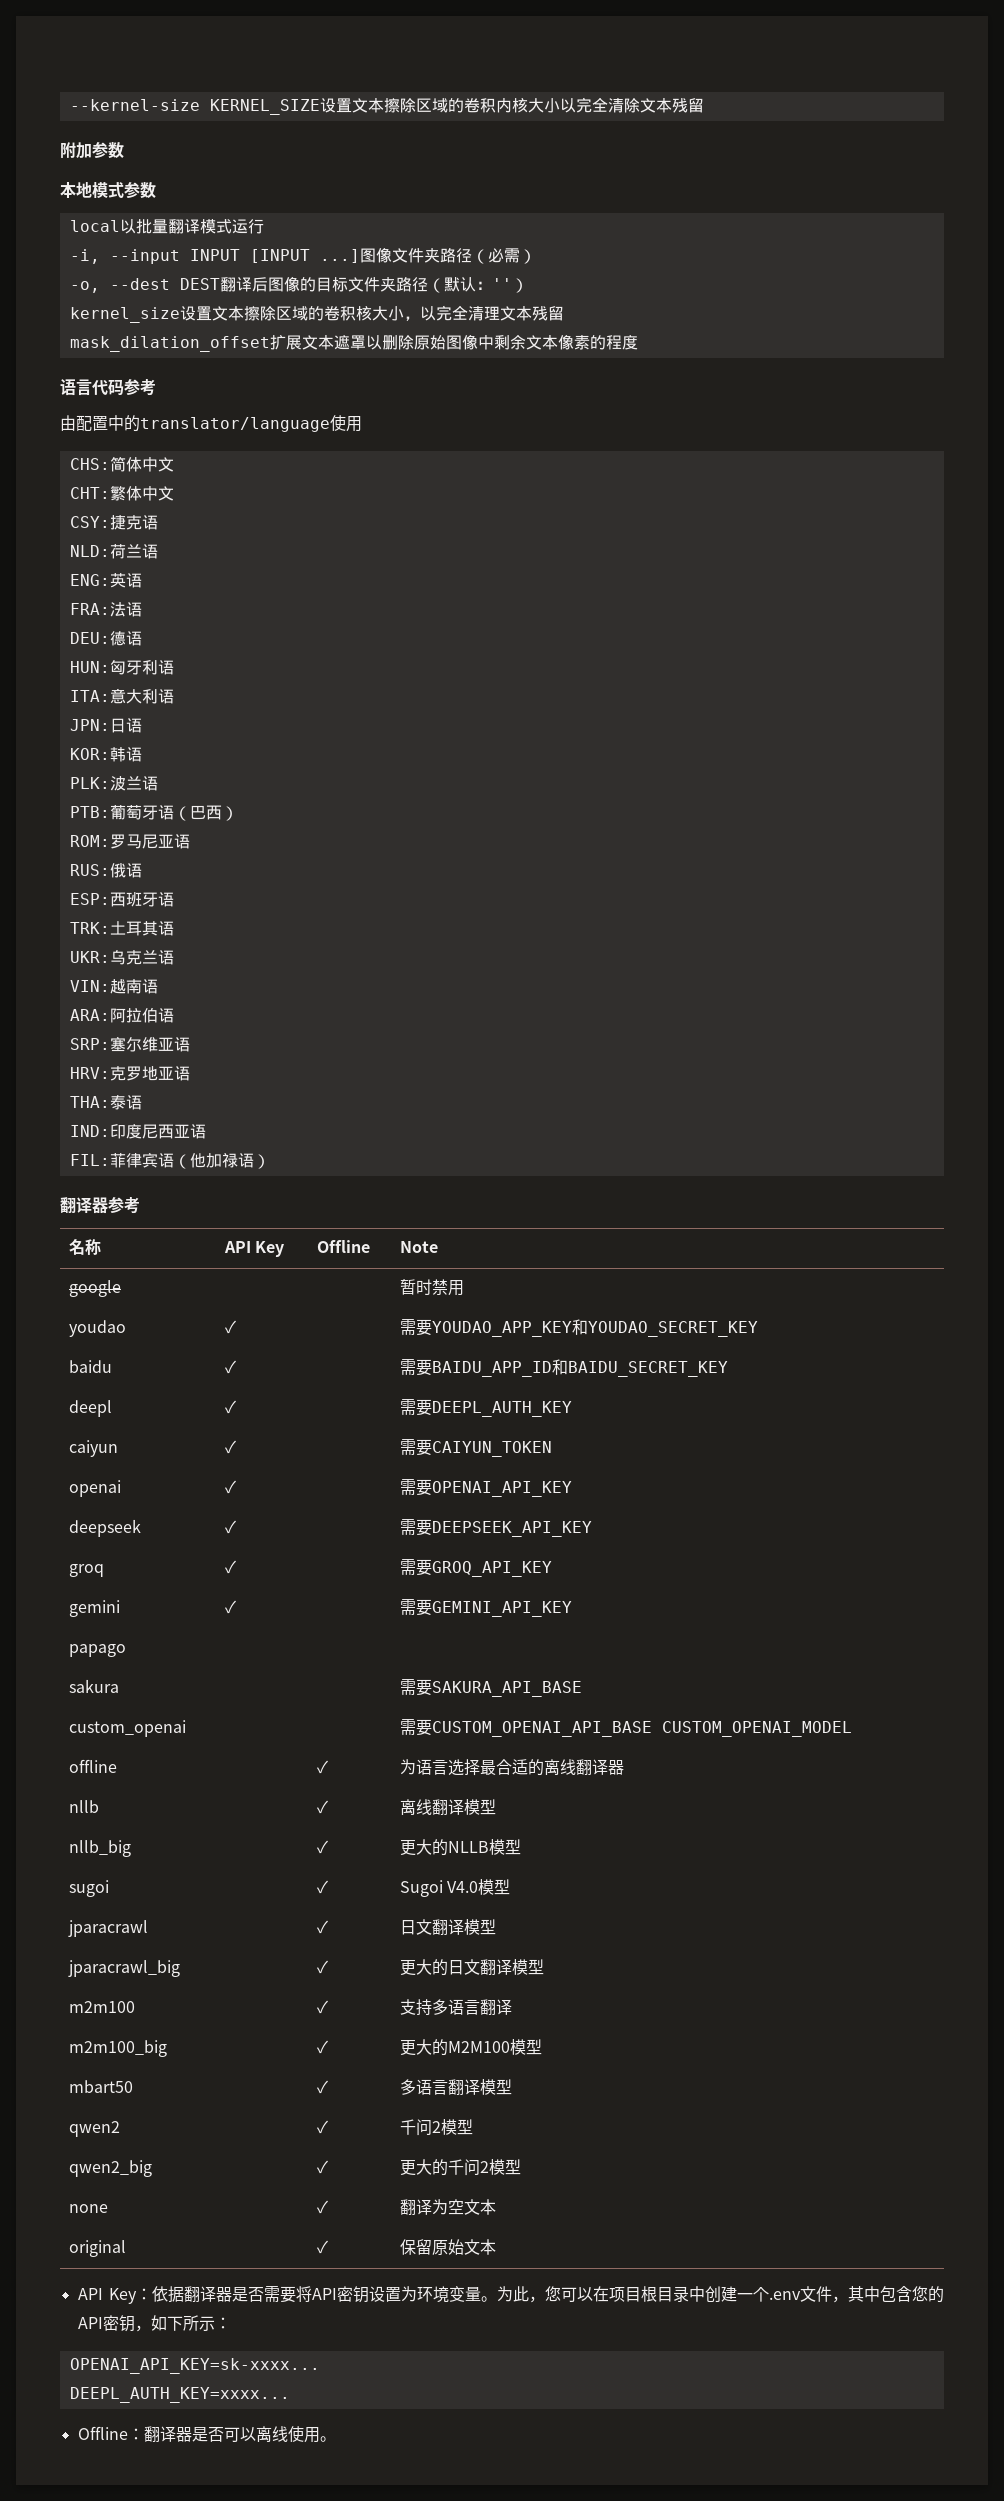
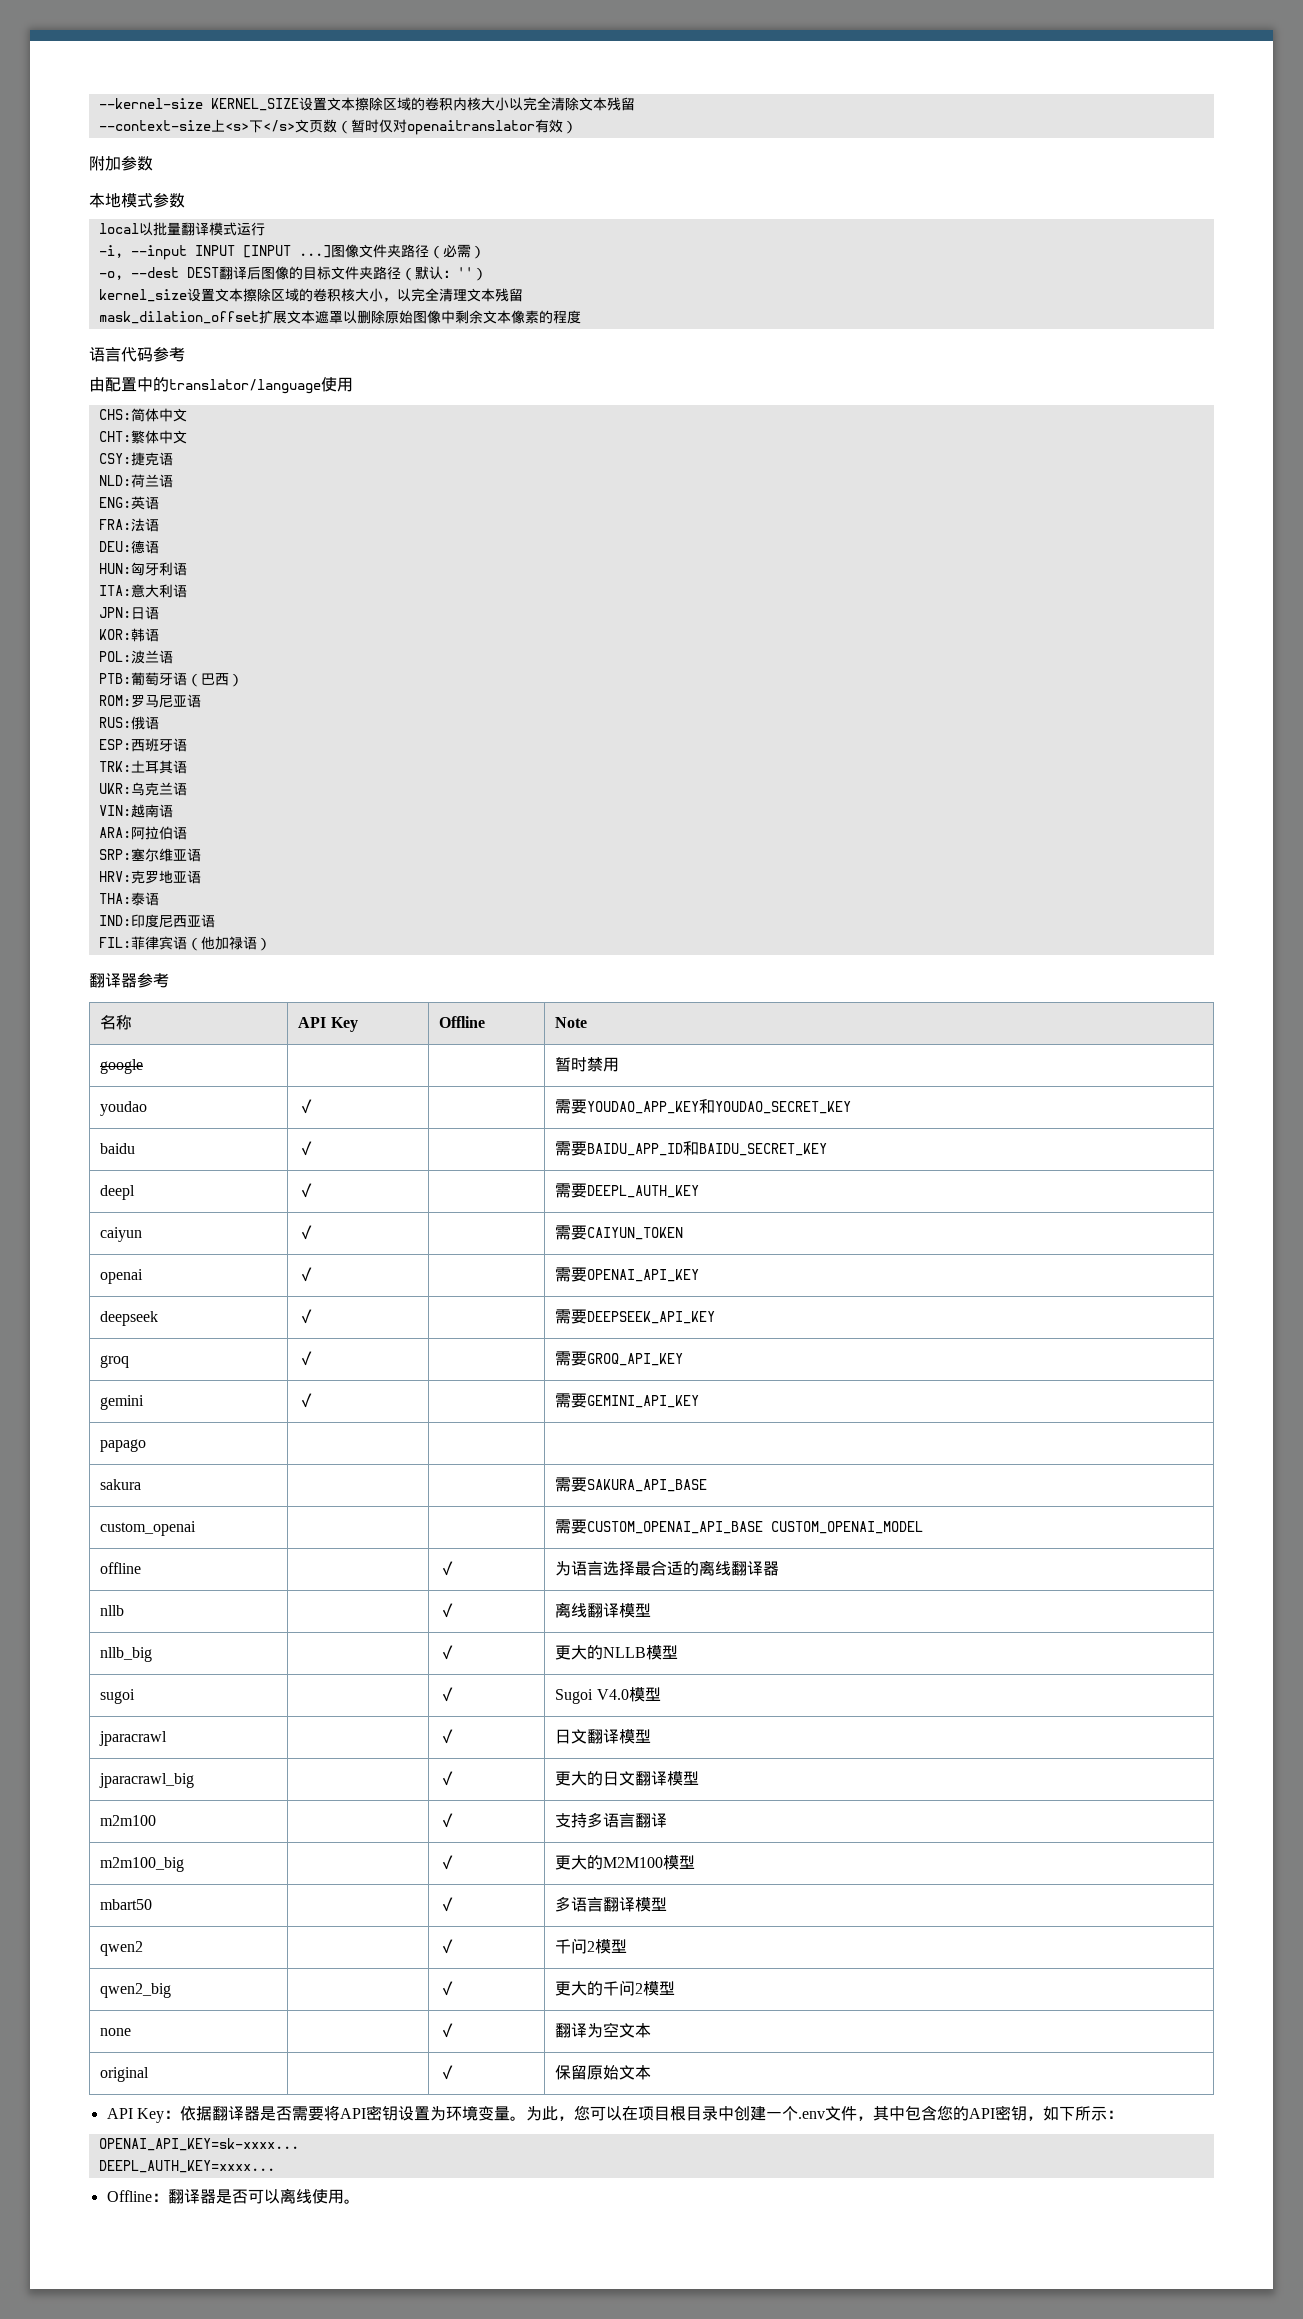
(704, 105) none -> [98,119,577,135] // --context-size上<s>下</s>文页数（暂时仅对openaitranslator有效）
[69,777,110,789] PLK: -> [98,651,131,662] POL:

